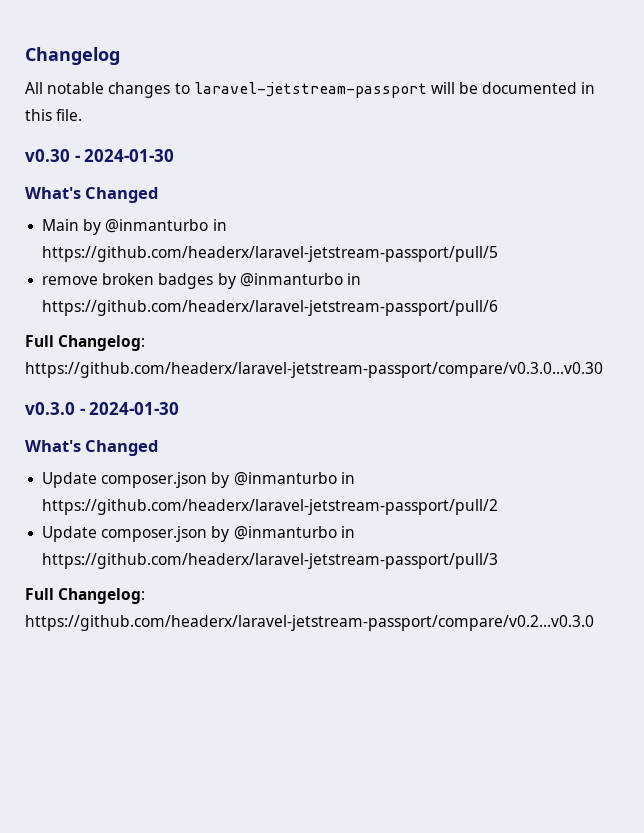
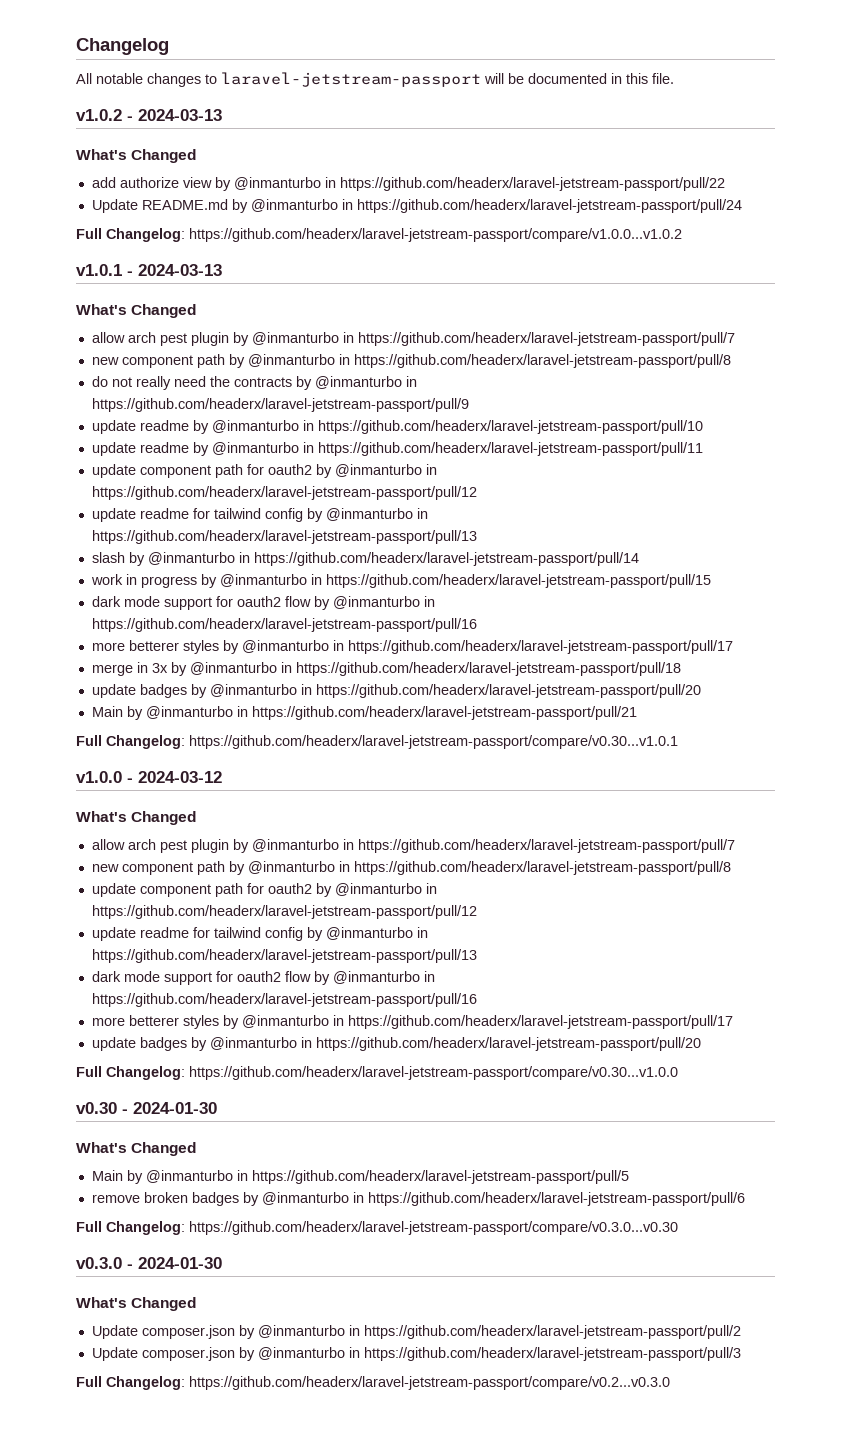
(83, 115) none -> [76,109,222,121] [76,149,197,163] [91,177,725,191] [91,199,742,213] [76,228,682,242] [76,264,222,276] [76,304,197,318] [91,332,735,346] [91,354,731,368] [91,376,417,390] [91,398,469,412] [91,420,703,434] [91,442,703,456] [91,464,437,478] [91,486,477,500] [91,508,428,522] [91,530,477,544] [91,552,639,566] [90,574,711,588] [91,596,435,610] [91,618,477,632] [91,640,733,654] [91,662,681,676] [91,684,701,698] [91,706,637,720] [76,735,678,749] [76,771,222,783] [76,811,197,825] [91,839,735,853] [91,861,731,875] [91,883,437,897] [91,905,477,919] [91,927,428,941] [91,949,477,963] [91,971,435,985] [91,993,477,1007] [91,1015,733,1029] [91,1037,701,1051] [76,1066,678,1080] // v1.0.2 - 2024-03-13 // What's Changed // add authorize view by @inmanturbo in https://github.com/headerx/laravel-jetstream-passport/pull/22 // Update README.md by @inmanturbo in https://github.com/headerx/laravel-jetstream-passport/pull/24 // Full Changelog: https://github.com/headerx/laravel-jetstream-passport/compare/v1.0.0...v1.0.2 // v1.0.1 - 2024-03-13 // What's Changed // allow arch pest plugin by @inmanturbo in https://github.com/headerx/laravel-jetstream-passport/pull/7 // new component path by @inmanturbo in https://github.com/headerx/laravel-jetstream-passport/pull/8 // do not really need the contracts by @inmanturbo in https://github.com/headerx/laravel-jetstream-passport/pull/9 // update readme by @inmanturbo in https://github.com/headerx/laravel-jetstream-passport/pull/10 // update readme by @inmanturbo in https://github.com/headerx/laravel-jetstream-passport/pull/11 // update component path for oauth2 by @inmanturbo in https://github.com/headerx/laravel-jetstream-passport/pull/12 // update readme for tailwind config by @inmanturbo in https://github.com/headerx/laravel-jetstream-passport/pull/13 // slash by @inmanturbo in https://github.com/headerx/laravel-jetstream-passport/pull/14 // work in progress by @inmanturbo in https://github.com/headerx/laravel-jetstream-passport/pull/15 // dark mode support for oauth2 flow by @inmanturbo in https://github.com/headerx/laravel-jetstream-passport/pull/16 // more betterer styles by @inmanturbo in https://github.com/headerx/laravel-jetstream-passport/pull/17 // merge in 3x by @inmanturbo in https://github.com/headerx/laravel-jetstream-passport/pull/18 // update badges by @inmanturbo in https://github.com/headerx/laravel-jetstream-passport/pull/20 // Main by @inmanturbo in https://github.com/headerx/laravel-jetstream-passport/pull/21 // Full Changelog: https://github.com/headerx/laravel-jetstream-passport/compare/v0.30...v1.0.1 // v1.0.0 - 2024-03-12 // What's Changed // allow arch pest plugin by @inmanturbo in https://github.com/headerx/laravel-jetstream-passport/pull/7 // new component path by @inmanturbo in https://github.com/headerx/laravel-jetstream-passport/pull/8 // update component path for oauth2 by @inmanturbo in https://github.com/headerx/laravel-jetstream-passport/pull/12 // update readme for tailwind config by @inmanturbo in https://github.com/headerx/laravel-jetstream-passport/pull/13 // dark mode support for oauth2 flow by @inmanturbo in https://github.com/headerx/laravel-jetstream-passport/pull/16 // more betterer styles by @inmanturbo in https://github.com/headerx/laravel-jetstream-passport/pull/17 // update badges by @inmanturbo in https://github.com/headerx/laravel-jetstream-passport/pull/20 // Full Changelog: https://github.com/headerx/laravel-jetstream-passport/compare/v0.30...v1.0.0

